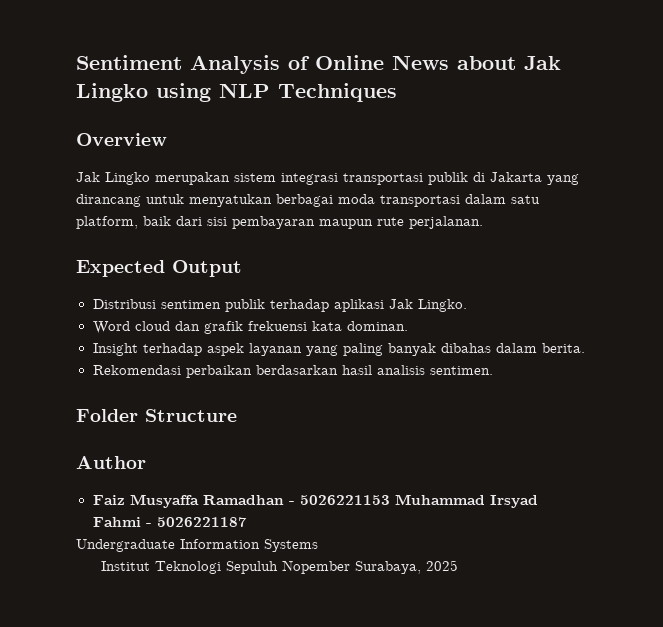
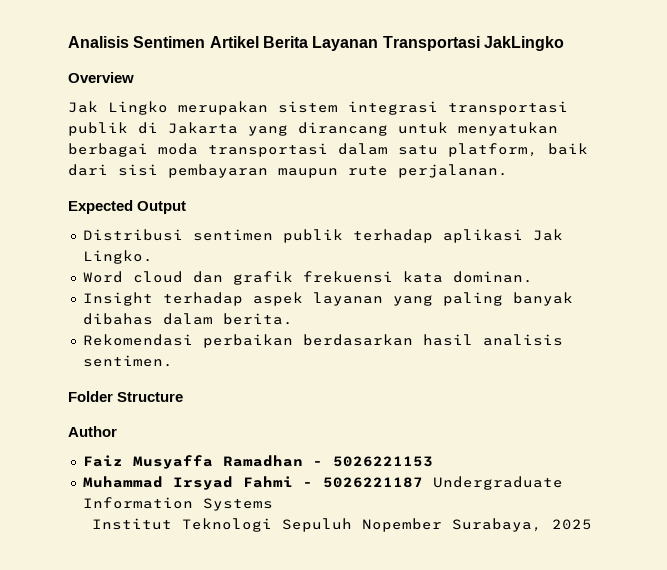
[76,55,561,74] [76,83,397,102] Sentiment Analysis of Online News about Jak Lingko using NLP Techniques -> [68,36,564,51] Analisis Sentimen Artikel Berita Layanan Transportasi JakLingko
(390, 500) none -> (433, 461) //
(247, 522) // -> (423, 482) none

